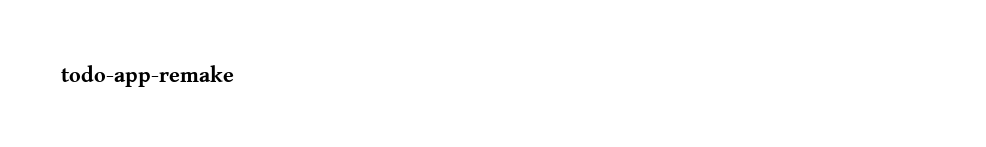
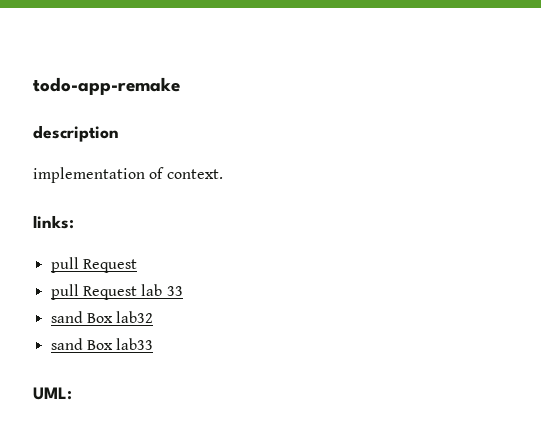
(234, 76) none -> [33,125,119,142] [33,167,223,183] [33,215,74,229] [50,257,137,273] [50,284,183,300] [50,311,154,323] [50,338,154,350] [33,387,72,400] // description // implementation of context. // links: // pull Request // pull Request lab 33 // sand Box lab32 // sand Box lab33 // UML:

